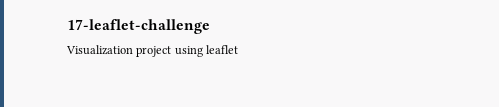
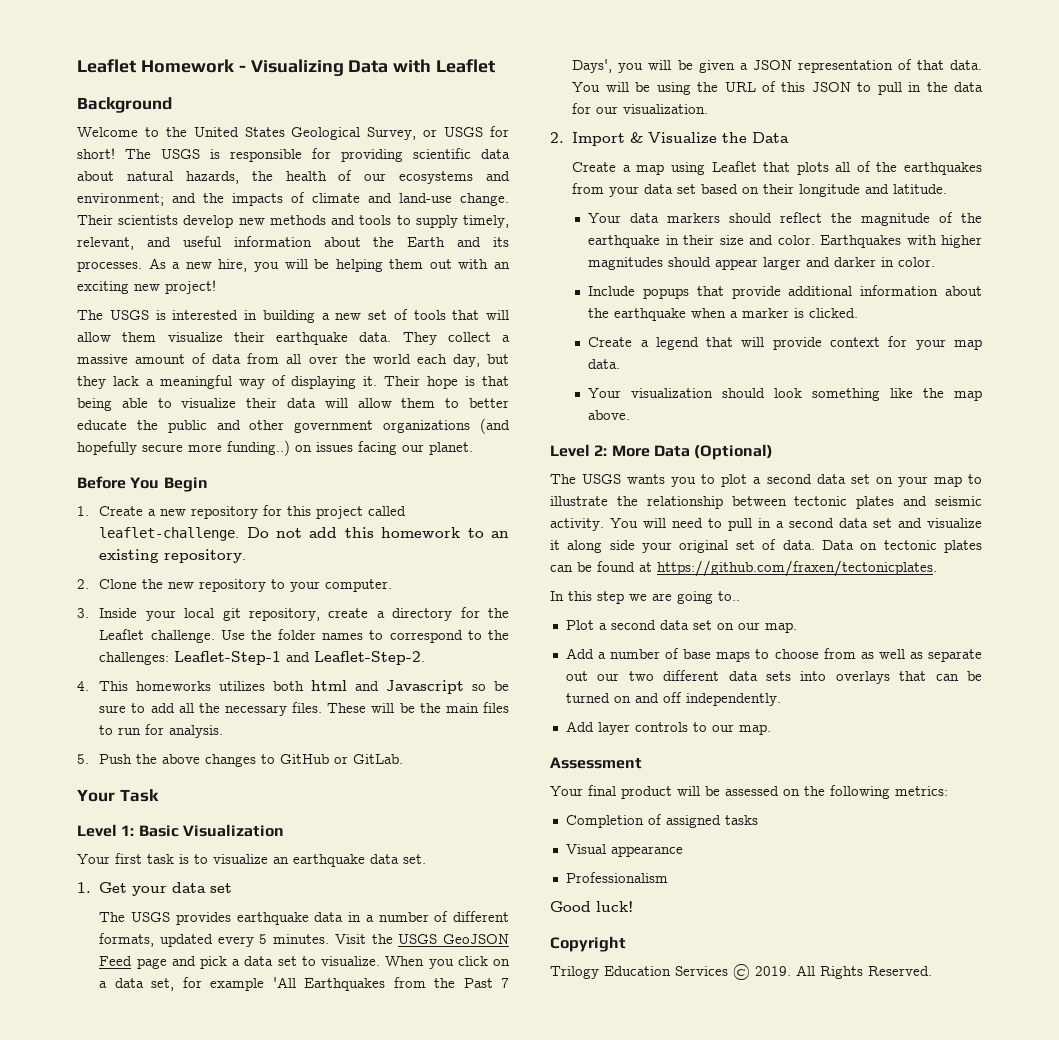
[67,19,210,34] [66,45,239,57] 17-leaflet-challenge // Visualization project using leaflet -> [77,59,496,76] [77,97,172,113] [77,126,510,140] [77,148,510,162] [77,170,510,184] [77,192,509,206] [77,215,510,228] [77,236,509,250] [77,258,510,272] [77,280,216,294] [77,309,509,323] [77,332,510,345] [77,353,509,367] [77,375,510,389] [77,398,510,411] [77,418,510,434] [77,440,473,456] [77,476,208,492] [77,505,407,519] [99,527,509,541] [99,549,247,563] [77,579,393,592] [77,607,509,621] [99,629,509,643] [99,651,426,665] [77,680,509,694] [99,702,509,716] [99,724,224,738] [77,754,404,767] [77,789,159,802] [77,824,284,837] [77,853,426,867] [77,882,233,896] [99,911,509,925] [99,933,509,947] [99,956,510,969] [99,977,510,991] [572,59,982,73] [572,81,983,95] [572,103,709,114] [550,132,790,146] [572,161,982,175] [572,183,948,197] [588,212,982,226] [588,235,982,248] [588,257,936,270] [588,285,982,299] [588,308,859,321] [588,336,982,350] [588,359,621,369] [588,388,982,401] [588,410,631,420] [550,444,774,460] [550,474,982,487] [550,496,982,509] [550,518,982,531] [550,539,982,553] [550,560,937,577] [550,591,740,604] [565,620,797,633] [565,648,982,662] [565,670,982,684] [565,692,781,706] [565,721,771,735] [550,757,642,769] [550,785,948,799] [565,814,758,828] [565,844,683,857] [565,872,668,883] [550,901,633,912] [550,936,626,952] [550,964,932,980] Leaflet Homework - Visualizing Data with Leaflet // Background // Welcome to the United States Geological Survey, or USGS for short! The USGS is responsible for providing scientific data about natural hazards, the health of our ecosystems and environment; and the impacts of climate and land-use change. Their scientists develop new methods and tools to supply timely, relevant, and useful information about the Earth and its processes. As a new hire, you will be helping them out with an exciting new project! // The USGS is interested in building a new set of tools that will allow them visualize their earthquake data. They collect a massive amount of data from all over the world each day, but they lack a meaningful way of displaying it. Their hope is that being able to visualize their data will allow them to better educate the public and other government organizations (and hopefully secure more funding..) on issues facing our planet. // Before You Begin // 1. Create a new repository for this project called leaflet-challenge. Do not add this homework to an existing repository. // 2. Clone the new repository to your computer. // 3. Inside your local git repository, create a directory for the Leaflet challenge. Use the folder names to correspond to the challenges: Leaflet-Step-1 and Leaflet-Step-2. // 4. This homeworks utilizes both html and Javascript so be sure to add all the necessary files. These will be the main files to run for analysis. // 5. Push the above changes to GitHub or GitLab. // Your Task // Level 1: Basic Visualization // Your first task is to visualize an earthquake data set. // 1. Get your data set // The USGS provides earthquake data in a number of different formats, updated every 5 minutes. Visit the USGS GeoJSON Feed page and pick a data set to visualize. When you click on a data set, for example 'All Earthquakes from the Past 7 Days', you will be given a JSON representation of that data. You will be using the URL of this JSON to pull in the data for our visualization. // 2. Import & Visualize the Data // Create a map using Leaflet that plots all of the earthquakes from your data set based on their longitude and latitude. // Your data markers should reflect the magnitude of the earthquake in their size and color. Earthquakes with higher magnitudes should appear larger and darker in color. // Include popups that provide additional information about the earthquake when a marker is clicked. // Create a legend that will provide context for your map data. // Your visualization should look something like the map above. // Level 2: More Data (Optional) // The USGS wants you to plot a second data set on your map to illustrate the relationship between tectonic plates and seismic activity. You will need to pull in a second data set and visualize it along side your original set of data. Data on tectonic plates can be found at https://github.com/fraxen/tectonicplates. // In this step we are going to.. // Plot a second data set on our map. // Add a number of base maps to choose from as well as separate out our two different data sets into overlays that can be turned on and off independently. // Add layer controls to our map. // Assessment // Your final product will be assessed on the following metrics: // Completion of assigned tasks // Visual appearance // Professionalism // Good luck! // Copyright // Trilogy Education Services © 2019. All Rights Reserved.

